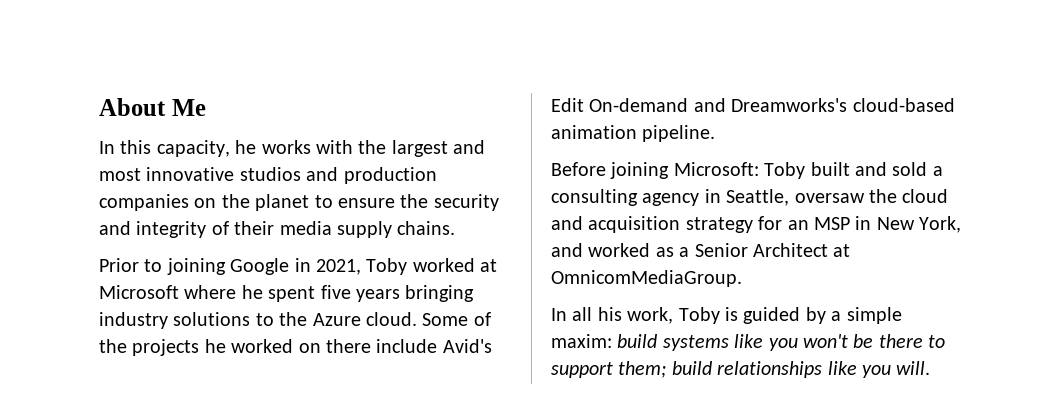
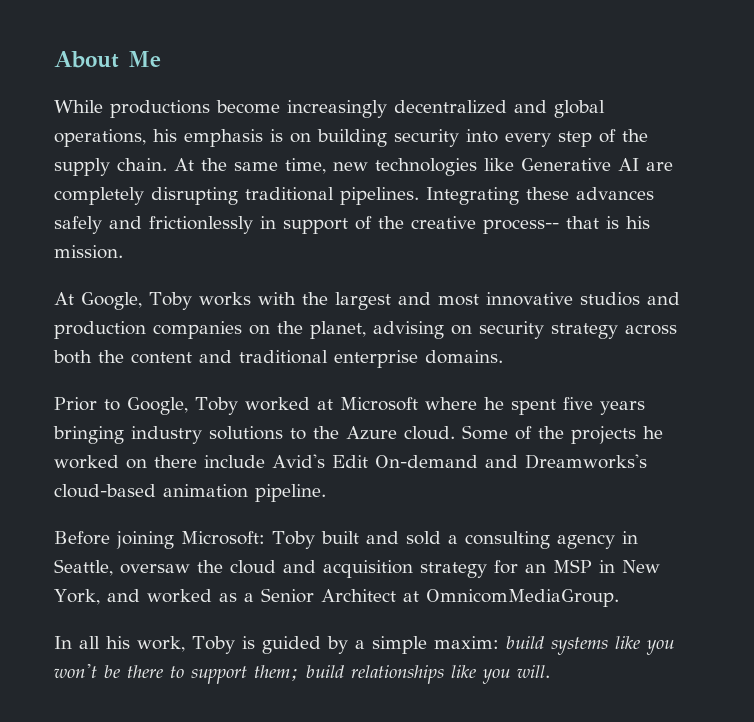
[99,140,257,157] In this capacity, he -> [54,100,605,118] [54,129,648,147] [54,158,673,176] [54,187,654,205] [54,216,650,234] [54,245,123,259] [54,292,192,310] While productions become increasingly decentralized and global operations, his emphasis is on building security into every step of the supply chain. At the same time, new technologies like Generative AI are completely disrupting traditional pipelines. Integrating these advances safely and frictionlessly in support of the creative process-- that is his mission. // At Google, Toby
[255,194,499,211] [99,221,456,238] [99,258,361,275] planet to ensure the security and integrity of their media supply chains. // Prior to joining Google in 2021, -> [310,321,677,339] [53,350,503,368] [54,397,188,415] planet, advising on security strategy across both the content and traditional enterprise domains. // Prior to Google,

